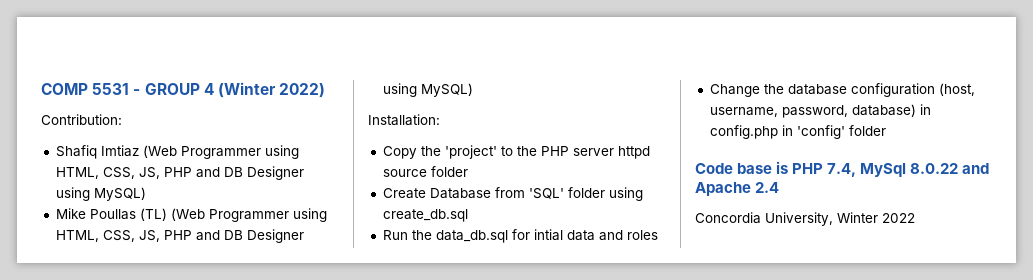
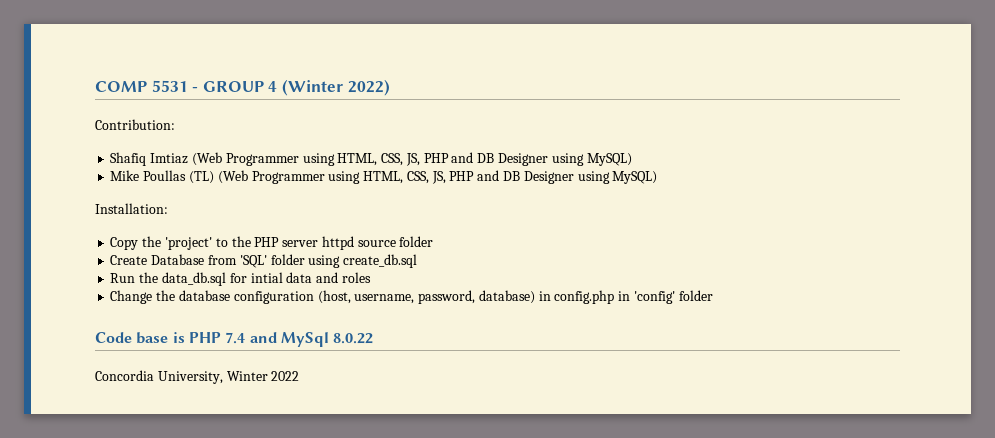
[827,163,857,177] 7.4, -> [225,332,277,344] 7.4 and
[962,163,990,174] [695,182,780,196] and Apache 2.4 -> (374, 338) none

